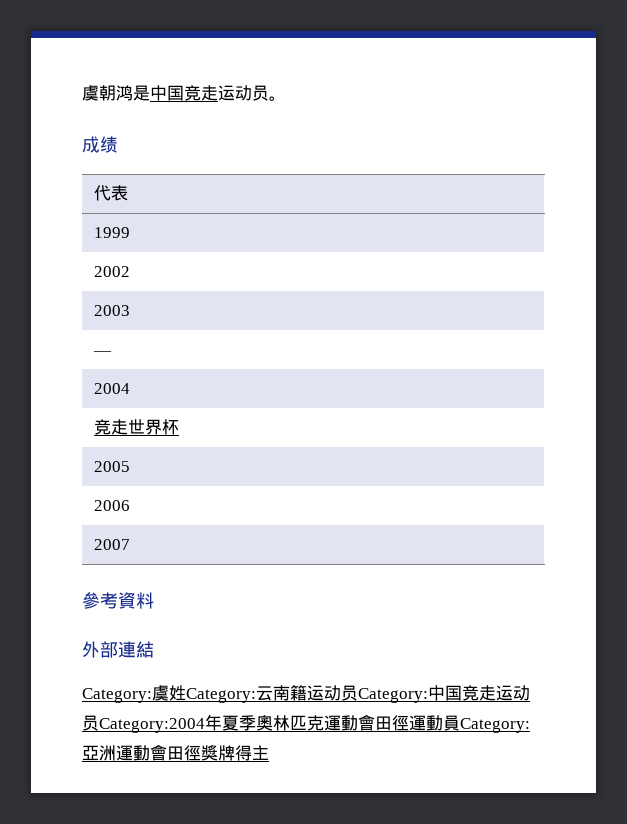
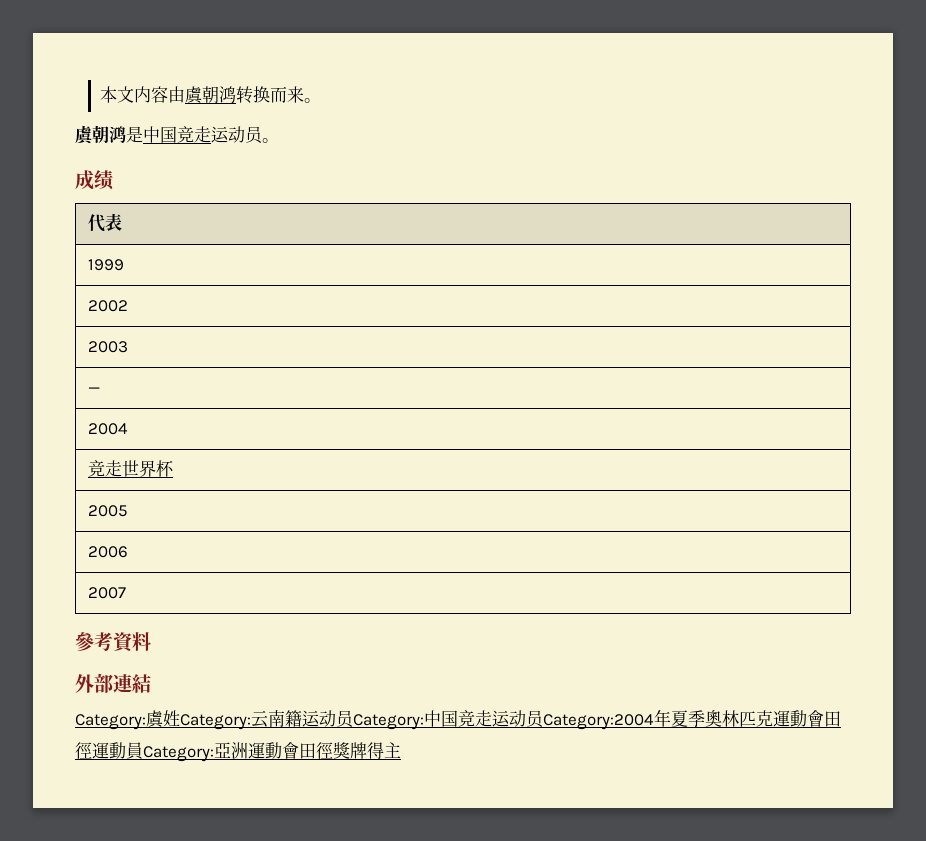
(82, 93) none -> [100,86,322,104] 本文内容由虞朝鸿转换而来。 //

